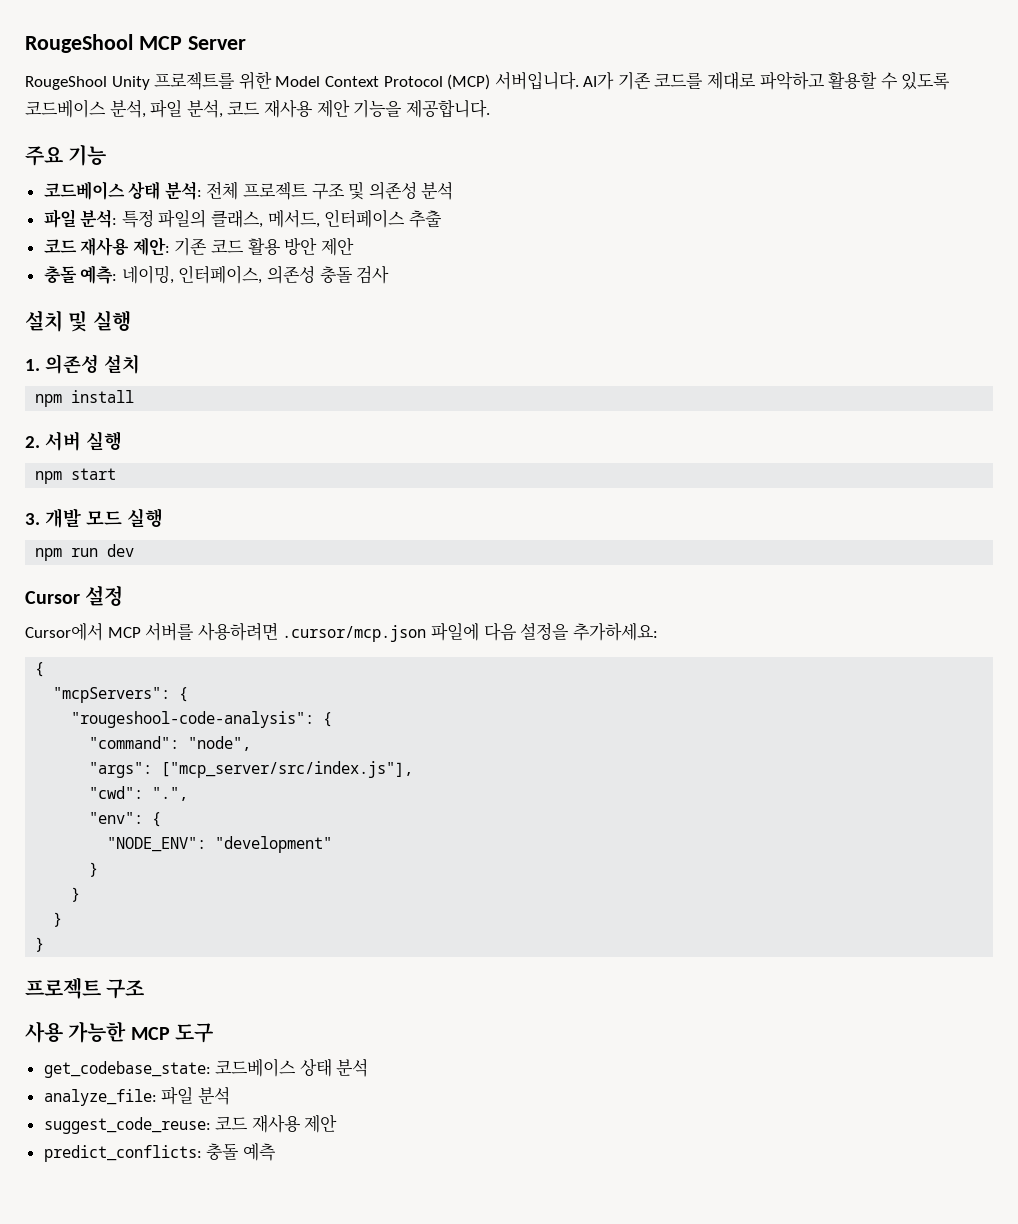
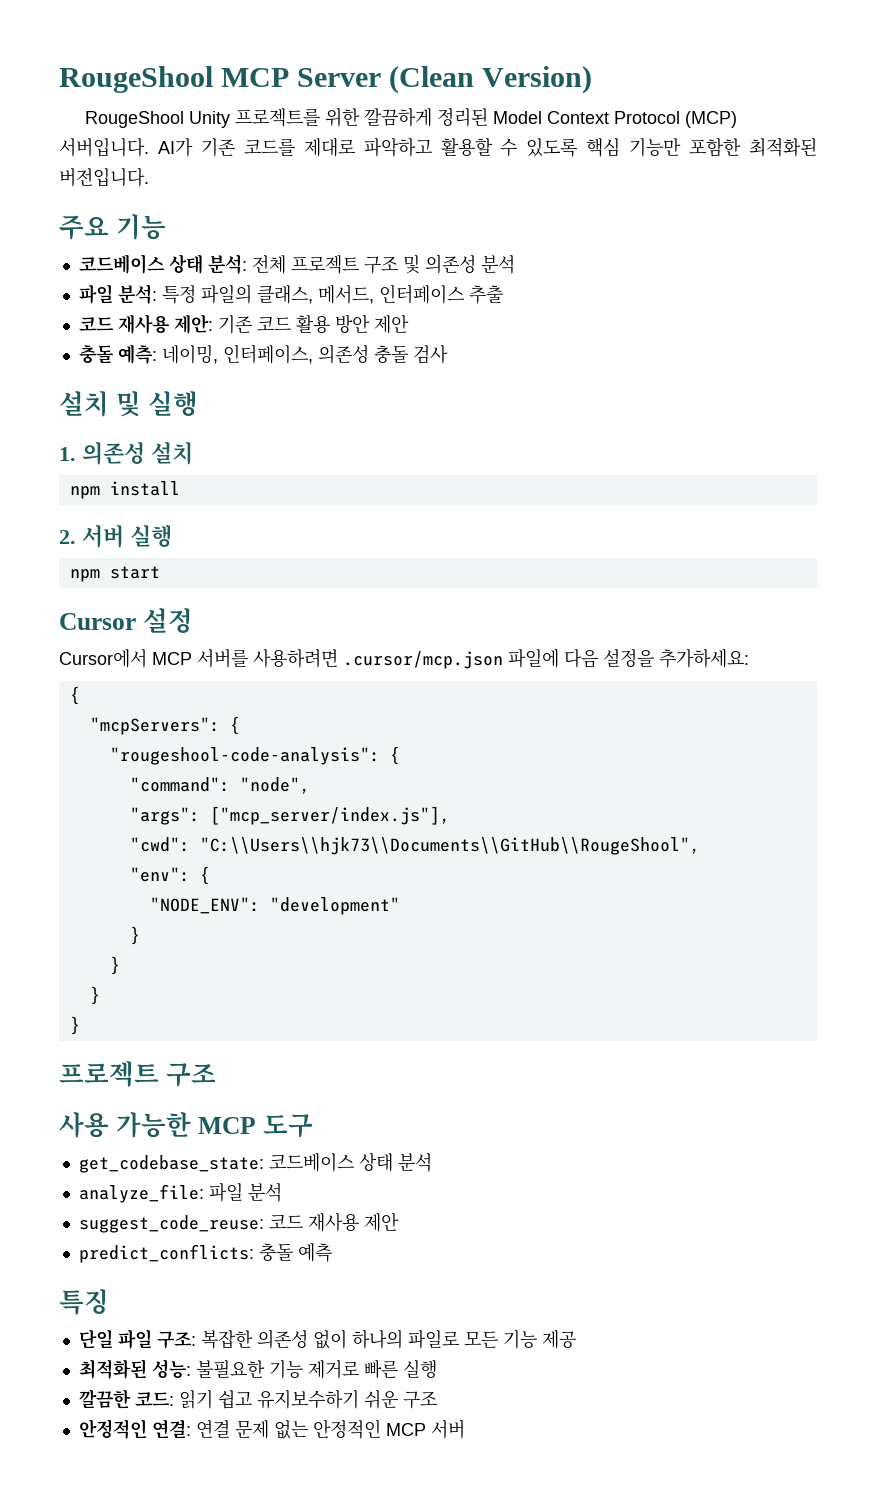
(246, 43) none -> [389,66,593,94] (Clean Version)
(272, 80) none -> [364,108,489,127] 깔끔하게 정리된
[25,99,490,118] 코드베이스 분석, 파일 분석, 코드 재사용 제안 기능을 제공합니다. -> [586,138,817,157] [59,167,149,187] 핵심 기능만 포함한 최적화된 버전입니다.
[25,508,163,528] [35,544,135,561] // 3. 개발 모드 실행 // npm run dev -> (160, 572) none
[161,761,414,778] ["mcp_server/src/index.js"], -> [209,806,450,825] ["mcp_server/index.js"],
[152,787,189,801] ".", -> [199,837,700,855] "C:\\Users\\hjk73\\Documents\\GitHub\\RougeShool",
(276, 1152) none -> [59,1289,109,1315] [78,1329,576,1349] [78,1359,437,1379] [78,1389,437,1409] [78,1419,465,1439] // 특징 // 단일 파일 구조: 복잡한 의존성 없이 하나의 파일로 모든 기능 제공 // 최적화된 성능: 불필요한 기능 제거로 빠른 실행 // 깔끔한 코드: 읽기 쉽고 유지보수하기 쉬운 구조 // 안정적인 연결: 연결 문제 없는 안정적인 MCP 서버

